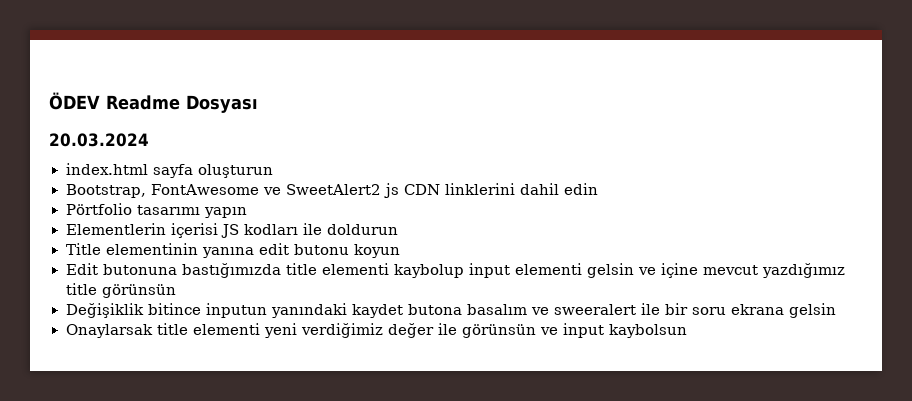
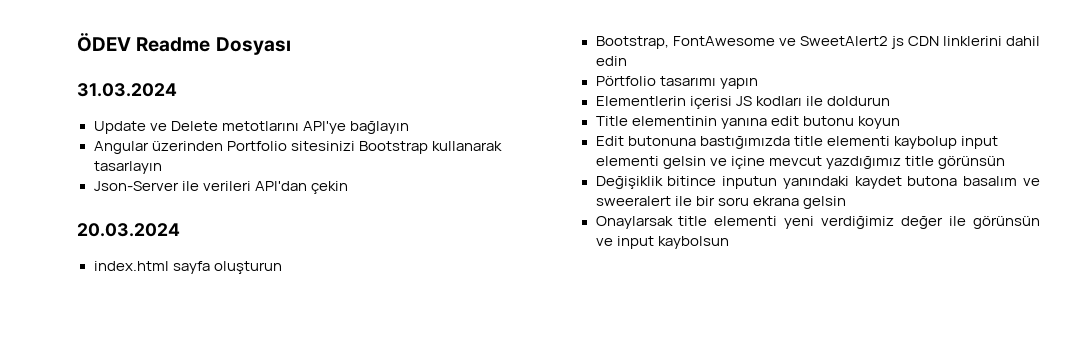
(258, 104) none -> [77,83,177,97] [93,121,409,134] [93,141,502,154] [93,161,162,174] [93,181,348,194] // 31.03.2024 // Update ve Delete metotlarını API'ye bağlayın // Angular üzerinden Portfolio sitesinizi Bootstrap kullanarak tasarlayın // Json-Server ile verileri API'dan çekin

